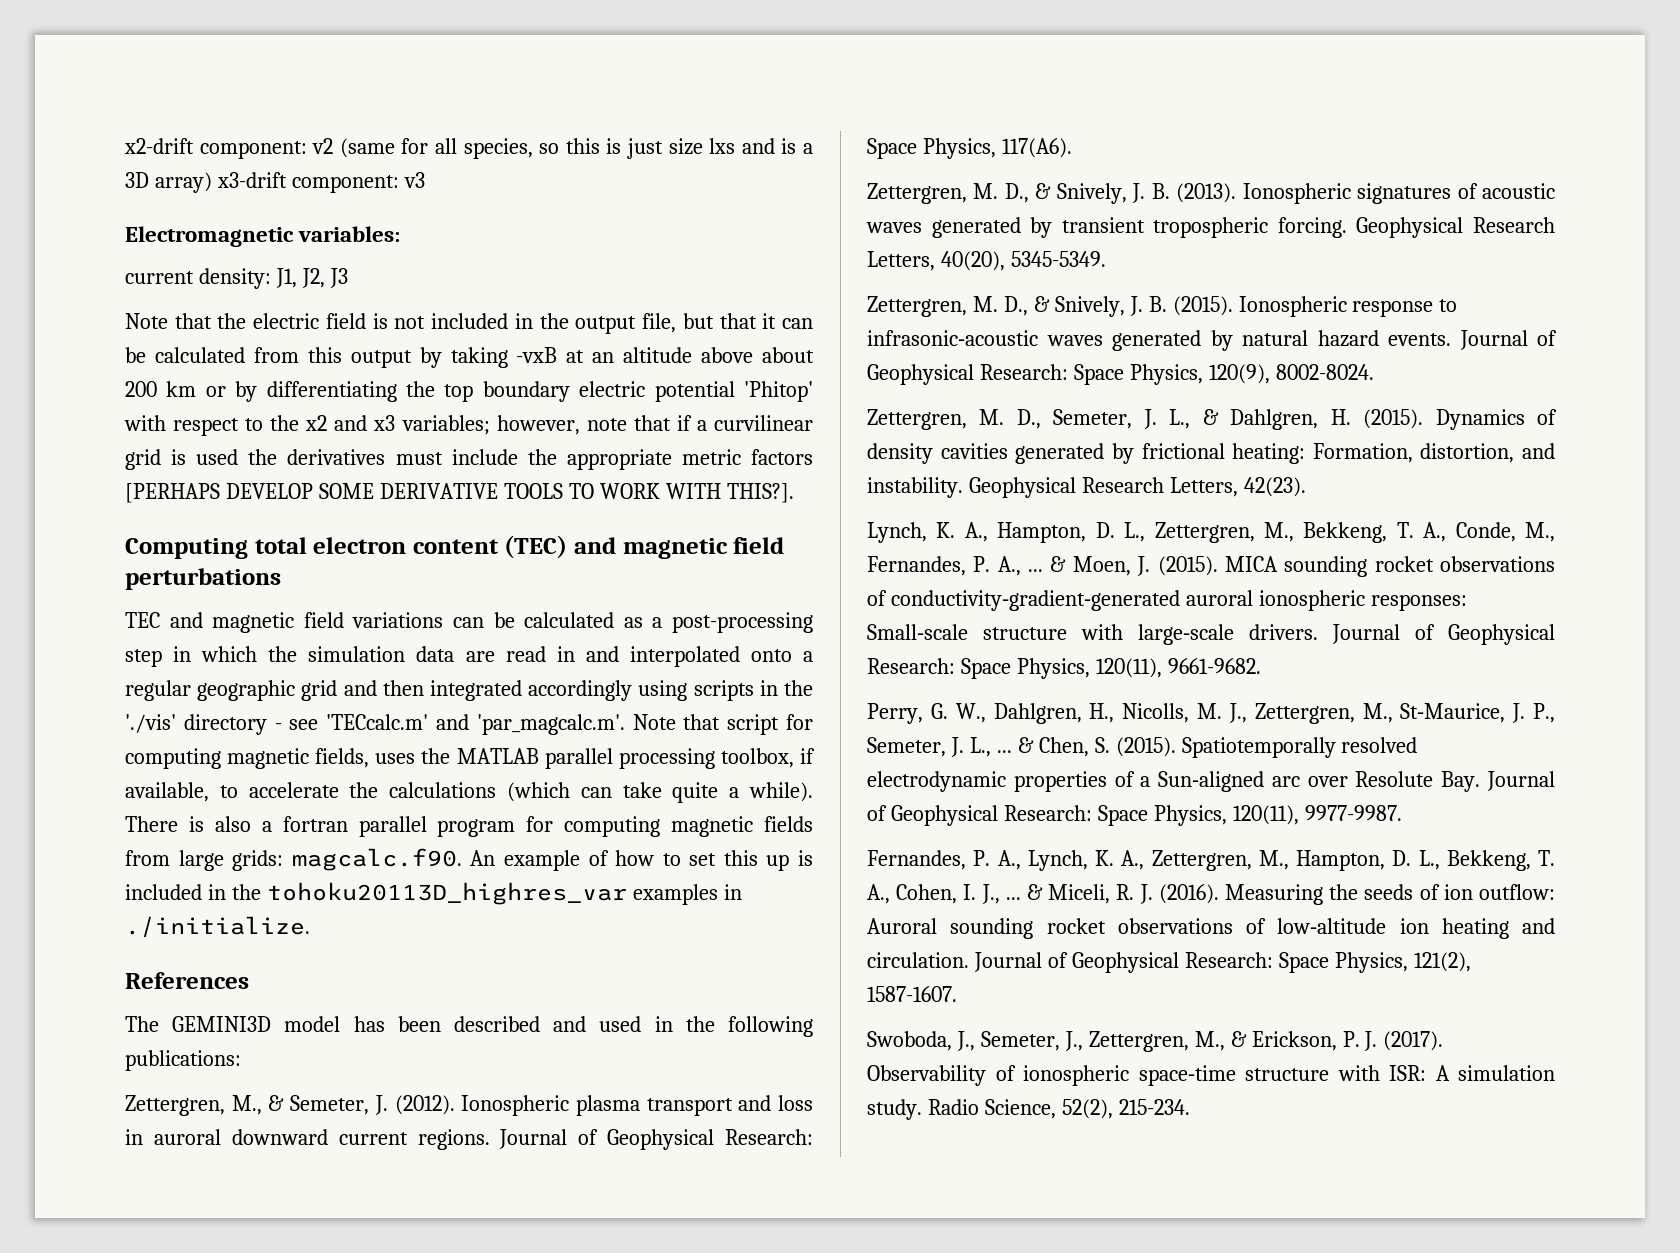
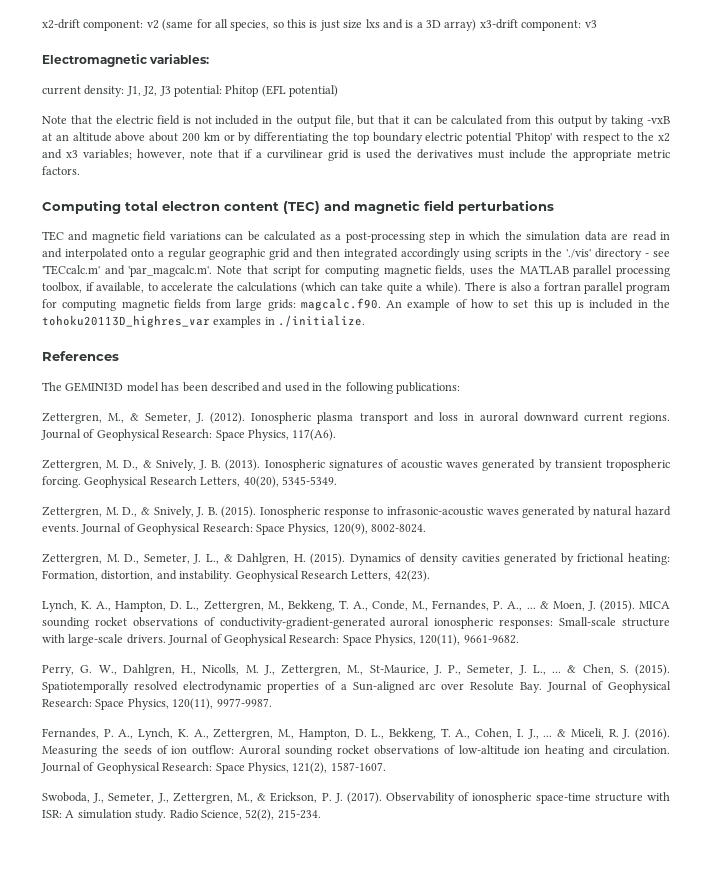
(348, 278) none -> [173,85,338,97] potential: Phitop (EFL potential)
[751,449,814,465] [125,483,794,503] factors [PERHAPS DEVELOP SOME DERIVATIVE TOOLS TO WORK WITH THIS?]. -> [42,166,80,175] factors.

